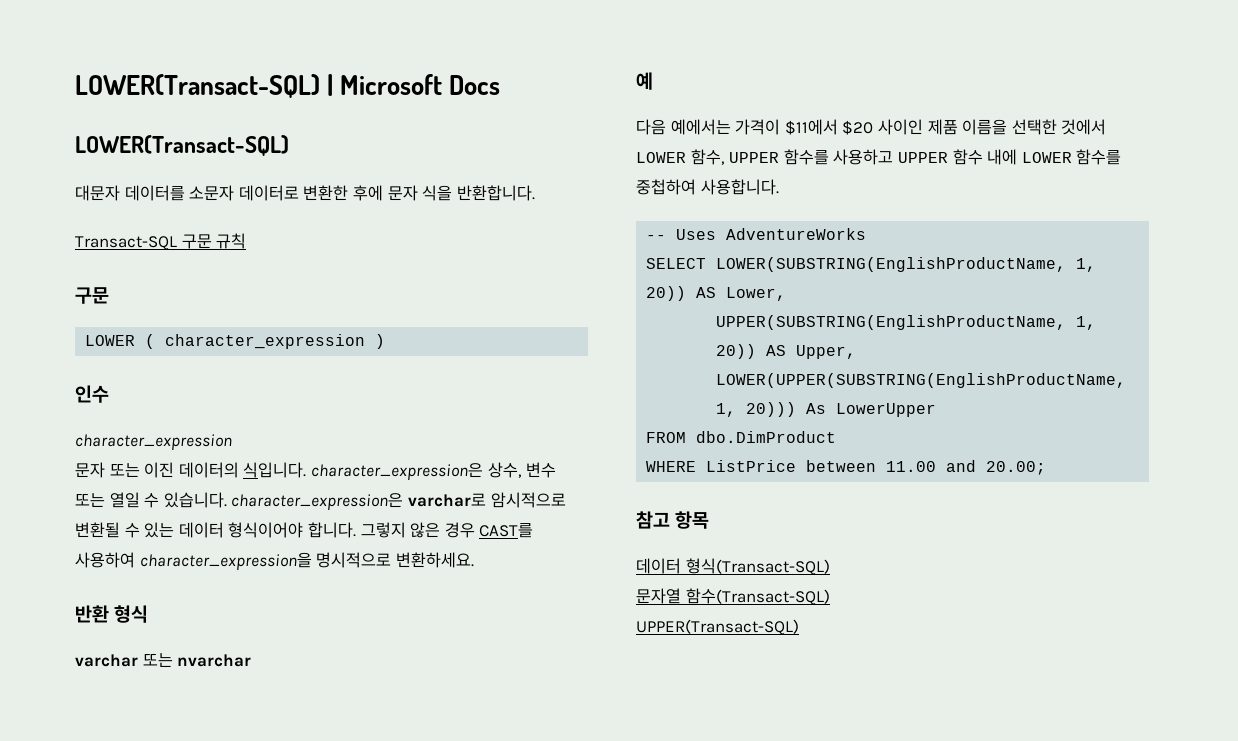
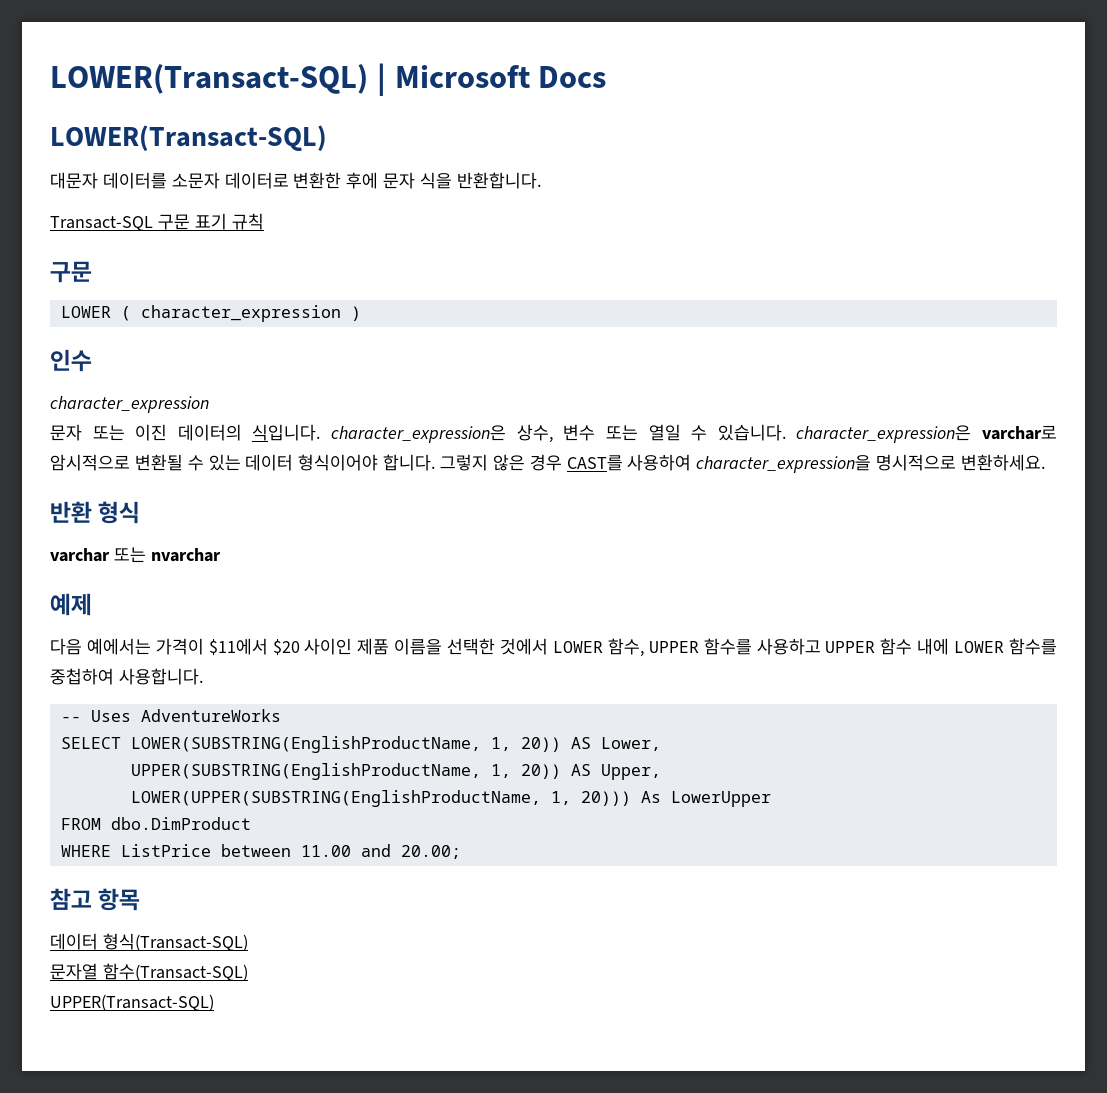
(212, 241) none -> [194,213,227,230] 표기
[636,72,653,90] 예 -> [50,593,92,616] 예제

